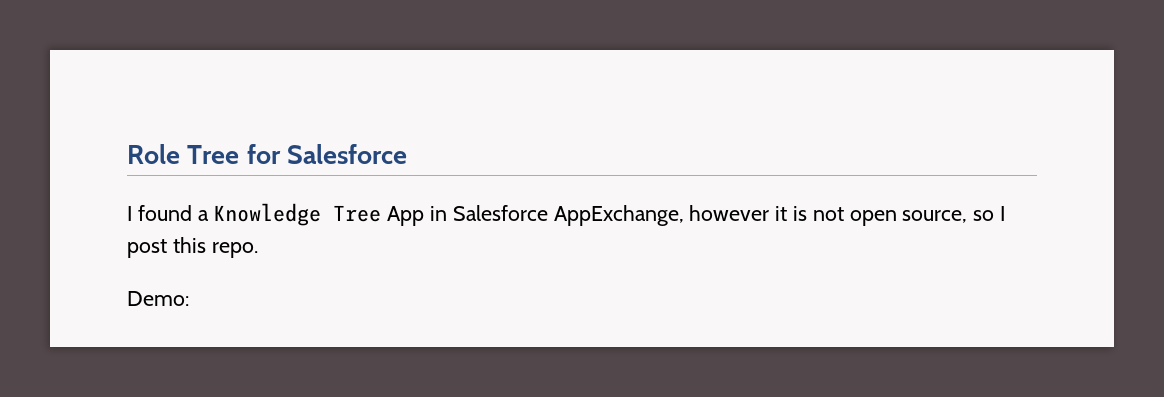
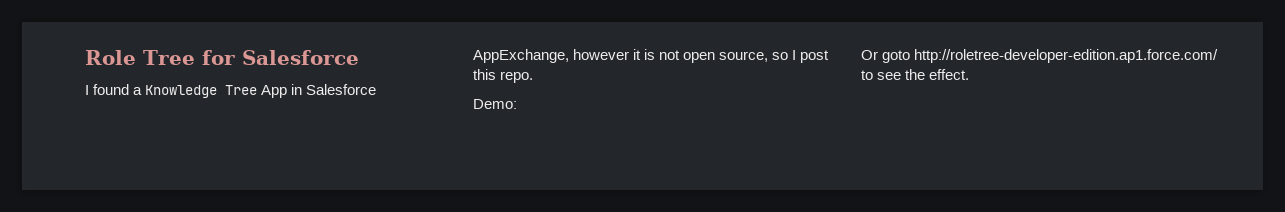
(189, 298) none -> [861,49,1219,63] [861,69,970,80] // Or goto http://roletree-developer-edition.ap1.force.com/ to see the effect.

